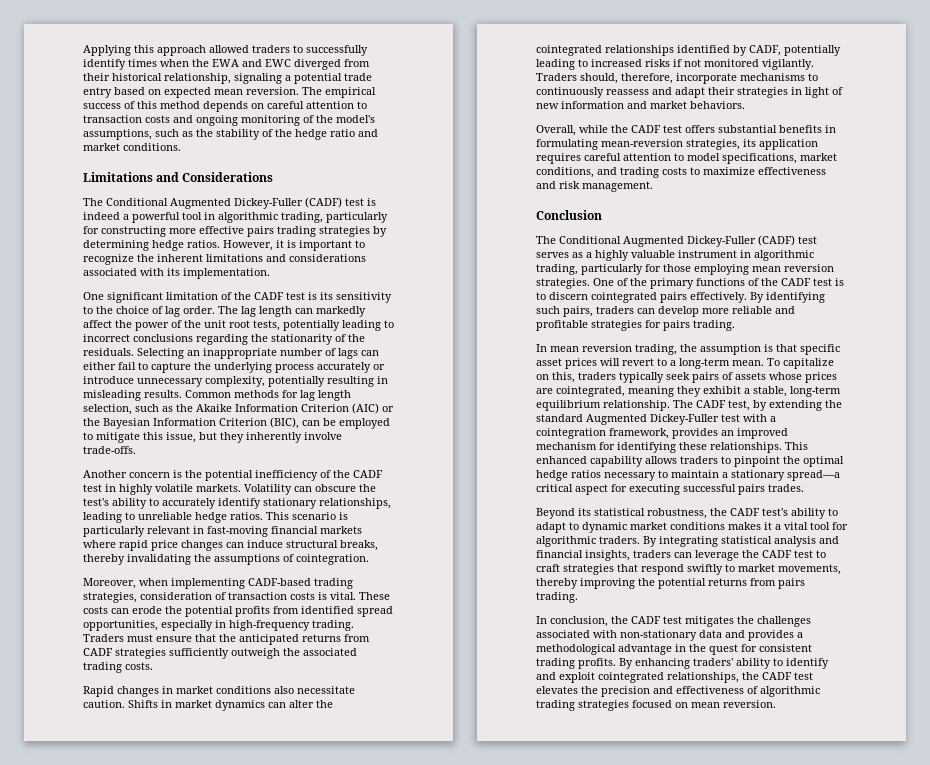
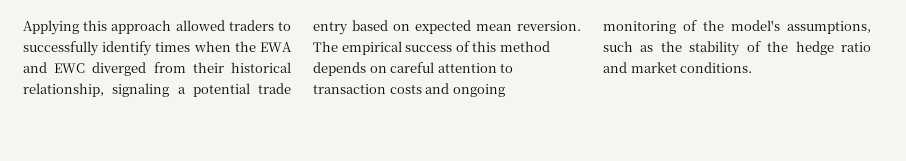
[83,172,274,182] [83,197,376,209] [83,212,388,223] [83,226,387,237] [83,240,365,251] [83,254,366,265] [83,268,270,279] [83,292,392,303] [83,306,366,317] [83,320,394,331] [83,334,365,345] [83,348,379,359] [83,362,385,373] [83,376,388,387] [83,390,351,401] [83,403,394,415] [83,417,390,429] [83,432,342,443] [83,446,136,454] [83,470,383,481] [83,484,376,495] [83,498,391,509] [83,512,348,523] [83,526,362,537] [83,540,378,551] [83,554,369,565] [83,578,353,589] [83,592,390,603] [83,606,393,617] [83,620,354,631] [83,634,370,645] [83,648,357,659] [83,662,153,673] [83,686,355,697] [83,700,333,711] [536,45,841,56] [536,59,814,70] [536,73,818,84] [536,87,843,98] [536,101,745,109] [536,125,836,136] [536,139,818,150] [536,153,837,164] [536,167,826,178] [536,181,653,192] [536,210,602,220] [536,235,817,247] [536,250,814,261] [536,264,834,275] [536,278,844,289] [536,292,825,303] [536,306,795,317] [536,320,735,331] [536,344,840,355] [536,358,834,369] [536,372,837,383] [536,386,841,397] [536,400,842,411] [536,414,776,425] [536,428,788,439] [536,442,808,453] [536,456,844,467] [536,470,840,481] [536,484,804,495] [536,508,838,519] [536,522,848,533] [536,536,839,547] [536,550,826,561] [536,564,841,575] [536,578,805,589] [536,592,578,603] [536,616,811,627] [536,630,803,641] [536,644,812,655] [536,658,829,669] [536,672,813,683] [536,686,820,697] [536,700,776,711] // Limitations and Considerations // The Conditional Augmented Dickey-Fuller (CADF) test is indeed a powerful tool in algorithmic trading, particularly for constructing more effective pairs trading strategies by determining hedge ratios. However, it is important to recognize the inherent limitations and considerations associated with its implementation. // One significant limitation of the CADF test is its sensitivity to the choice of lag order. The lag length can markedly affect the power of the unit root tests, potentially leading to incorrect conclusions regarding the stationarity of the residuals. Selecting an inappropriate number of lags can either fail to capture the underlying process accurately or introduce unnecessary complexity, potentially resulting in misleading results. Common methods for lag length selection, such as the Akaike Information Criterion (AIC) or the Bayesian Information Criterion (BIC), can be employed to mitigate this issue, but they inherently involve trade-offs. // Another concern is the potential inefficiency of the CADF test in highly volatile markets. Volatility can obscure the test's ability to accurately identify stationary relationships, leading to unreliable hedge ratios. This scenario is particularly relevant in fast-moving financial markets where rapid price changes can induce structural breaks, thereby invalidating the assumptions of cointegration. // Moreover, when implementing CADF-based trading strategies, consideration of transaction costs is vital. These costs can erode the potential profits from identified spread opportunities, especially in high-frequency trading. Traders must ensure that the anticipated returns from CADF strategies sufficiently outweigh the associated trading costs. // Rapid changes in market conditions also necessitate caution. Shifts in market dynamics can alter the cointegrated relationships identified by CADF, potentially leading to increased risks if not monitored vigilantly. Traders should, therefore, incorporate mechanisms to continuously reassess and adapt their strategies in light of new information and market behaviors. // Overall, while the CADF test offers substantial benefits in formulating mean-reversion strategies, its application requires careful attention to model specifications, market conditions, and trading costs to maximize effectiveness and risk management. // Conclusion // The Conditional Augmented Dickey-Fuller (CADF) test serves as a highly valuable instrument in algorithmic trading, particularly for those employing mean reversion strategies. One of the primary functions of the CADF test is to discern cointegrated pairs effectively. By identifying such pairs, traders can develop more reliable and profitable strategies for pairs trading. // In mean reversion trading, the assumption is that specific asset prices will revert to a long-term mean. To capitalize on this, traders typically seek pairs of assets whose prices are cointegrated, meaning they exhibit a stable, long-term equilibrium relationship. The CADF test, by extending the standard Augmented Dickey-Fuller test with a cointegration framework, provides an improved mechanism for identifying these relationships. This enhanced capability allows traders to pinpoint the optimal hedge ratios necessary to maintain a stationary spread—a critical aspect for executing successful pairs trades. // Beyond its statistical robustness, the CADF test's ability to adapt to dynamic market conditions makes it a vital tool for algorithmic traders. By integrating statistical analysis and financial insights, traders can leverage the CADF test to craft strategies that respond swiftly to market movements, thereby improving the potential returns from pairs trading. // In conclusion, the CADF test mitigates the challenges associated with non-stationary data and provides a methodological advantage in the quest for consistent trading profits. By enhancing traders' ability to identify and exploit cointegrated relationships, the CADF test elevates the precision and effectiveness of algorithmic trading strategies focused on mean reversion. -> (753, 67) none

